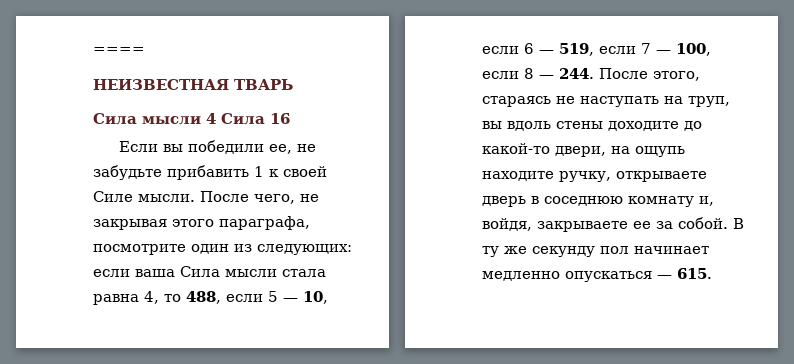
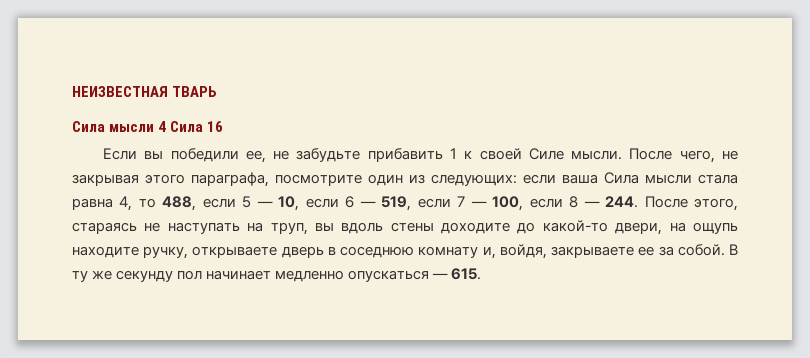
[93,47,145,54] ==== // -> (72, 91) none

